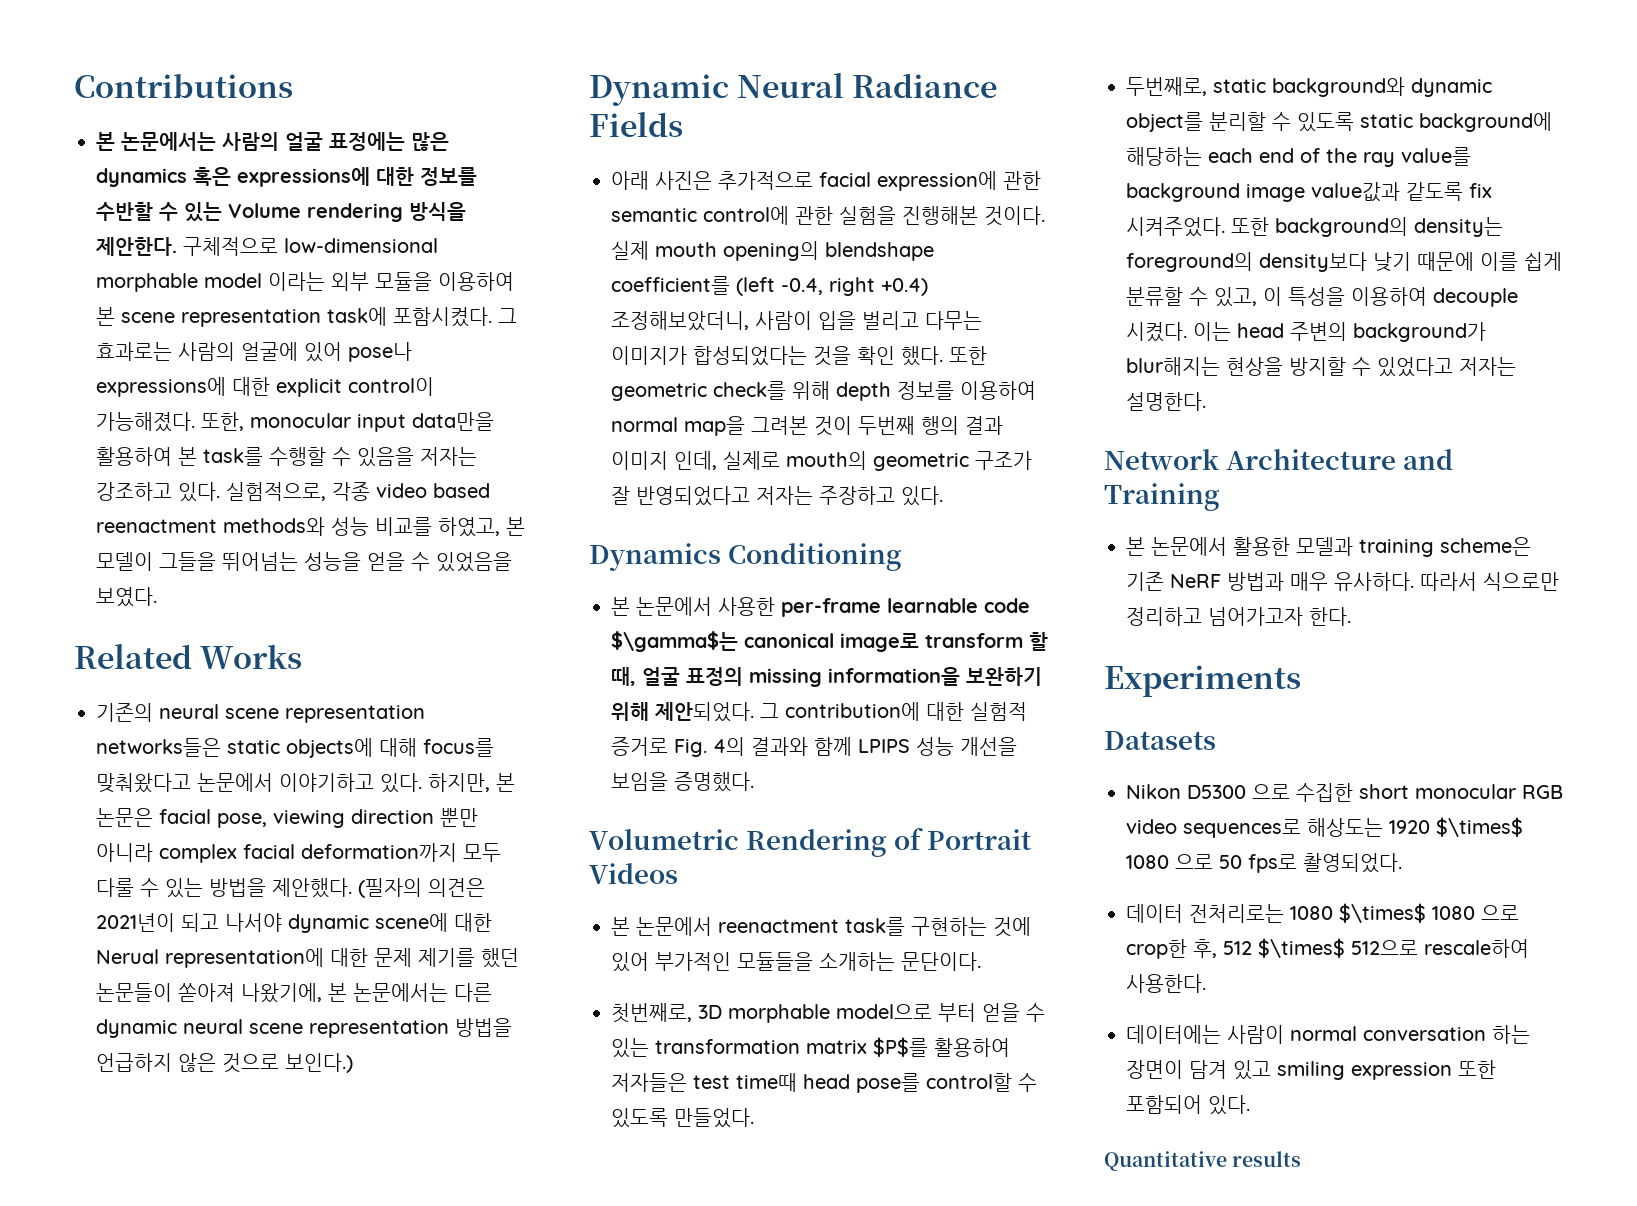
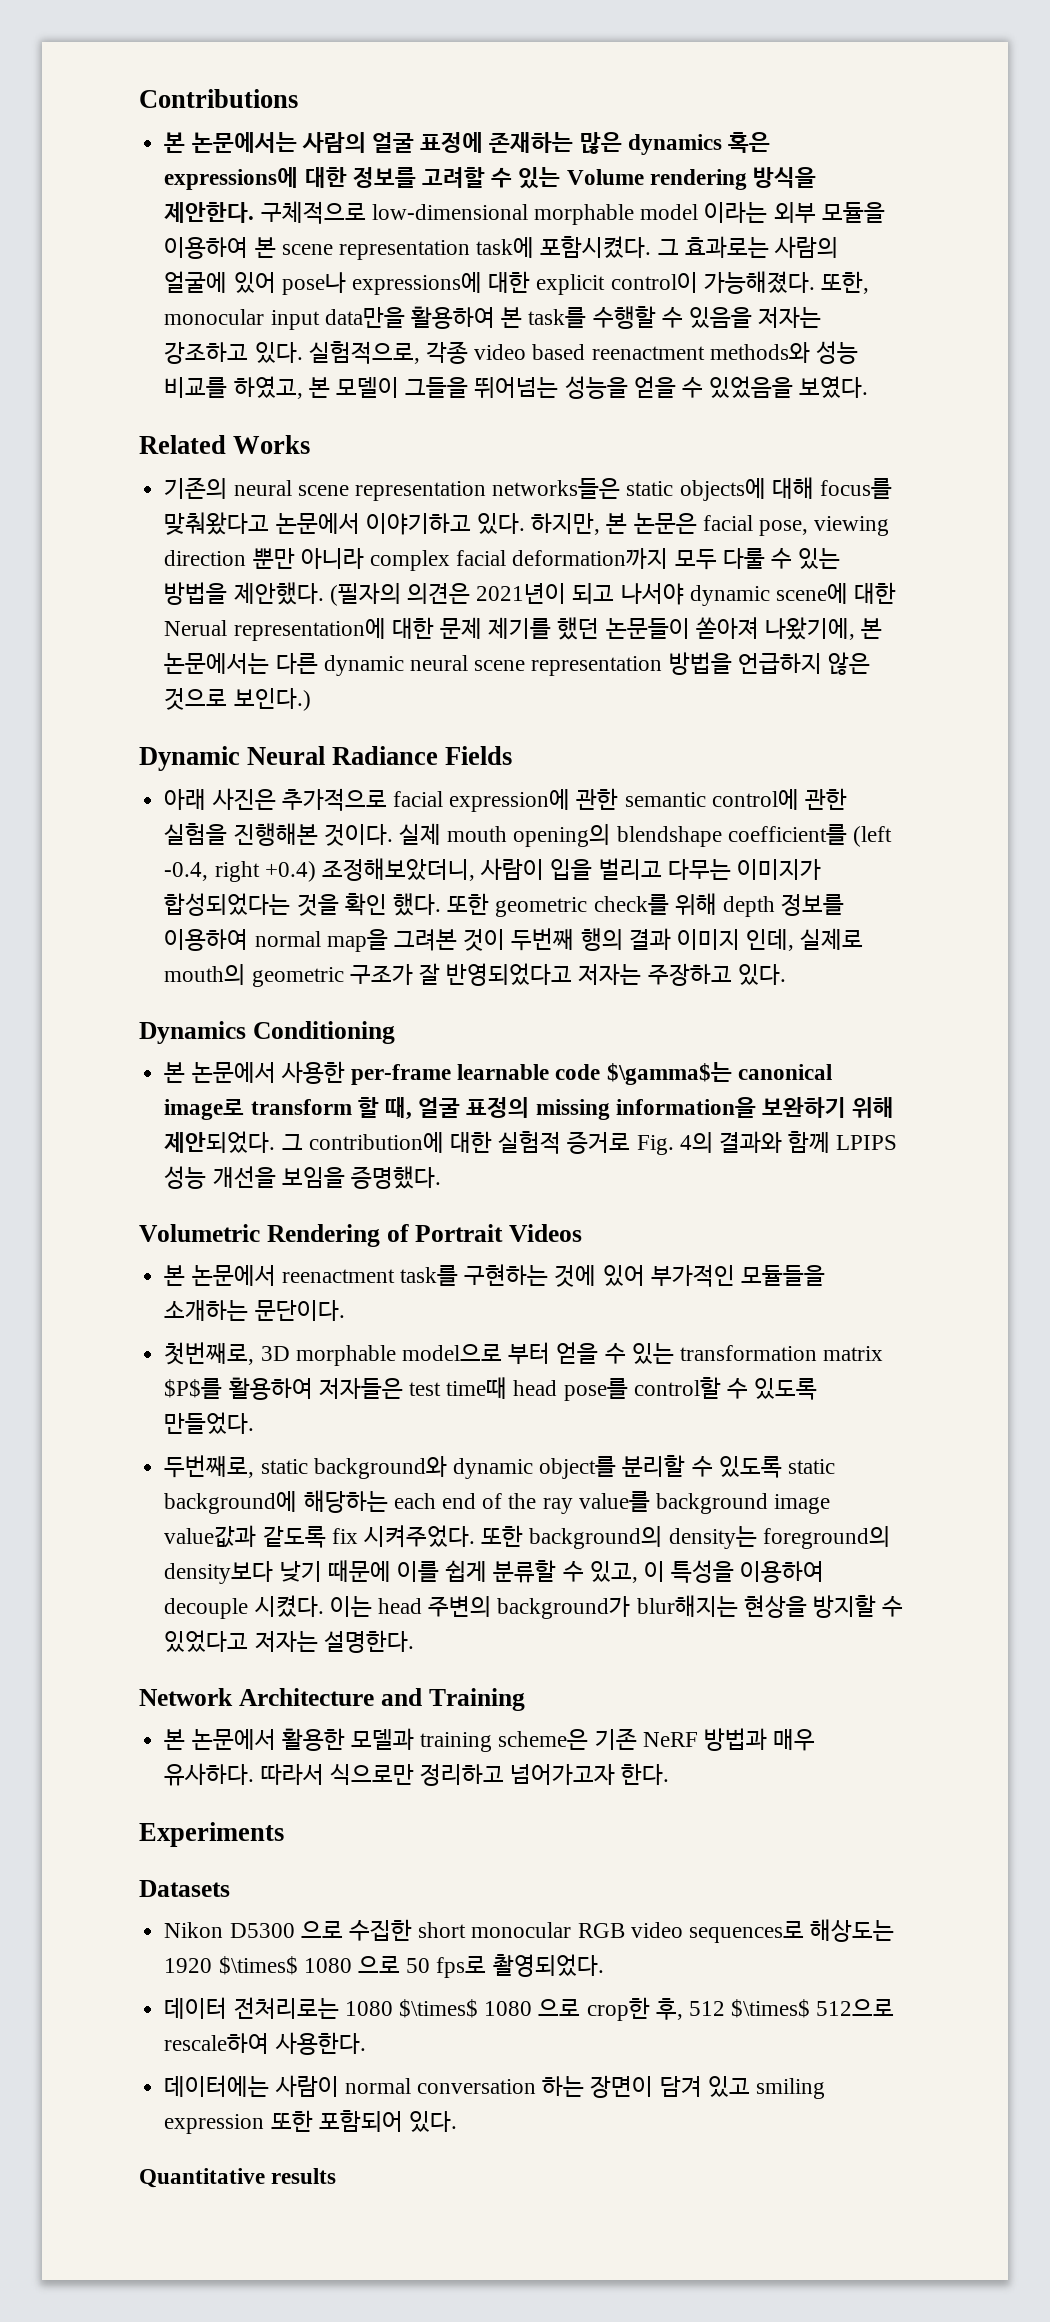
[329,132,405,151] 표정에는 -> [420,132,574,153] 표정에 존재하는
[96,202,153,221] 수반할 -> [421,167,485,188] 고려할

